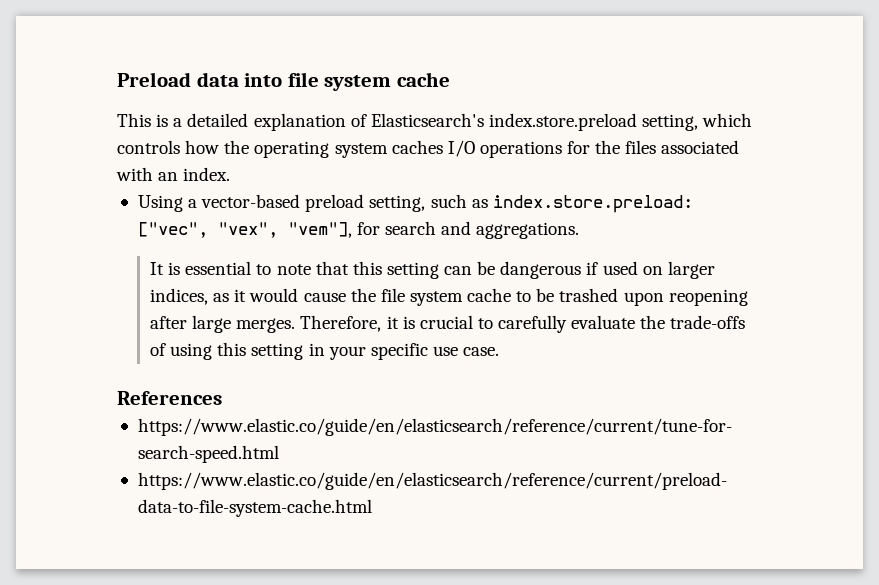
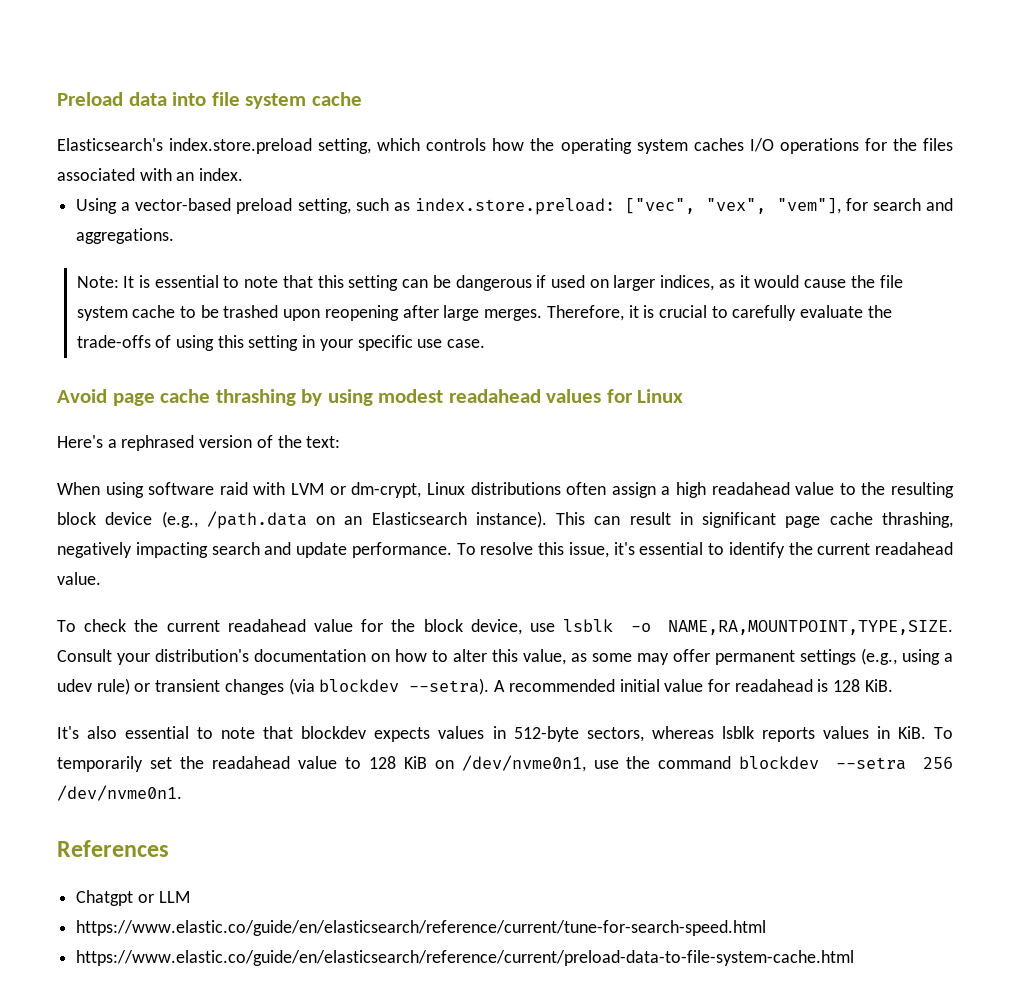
[117,113,367,131] This is a detailed explanation of -> (362, 99) none
(580, 230) none -> [76,276,119,288] Note:
[117,391,222,405] References -> [57,389,684,406] [57,435,341,451] [57,482,954,498] [57,511,953,529] [57,542,953,558] [57,572,101,585] [57,619,953,635] [57,648,953,665] [57,678,893,695] [57,726,953,742] [57,755,954,772] [57,785,182,801] [57,840,169,857] [76,890,190,906] Avoid page cache thrashing by using modest readahead values for Linux // Here's a rephrased version of the text: // When using software raid with LVM or dm-crypt, Linux distributions often assign a high readahead value to the resulting block device (e.g., /path.data on an Elasticsearch instance). This can result in significant page cache thrashing, negatively impacting search and update performance. To resolve this issue, it's essential to identify the current readahead value. // To check the current readahead value for the block device, use lsblk -o NAME,RA,MOUNTPOINT,TYPE,SIZE. Consult your distribution's documentation on how to alter this value, as some may offer permanent settings (e.g., using a udev rule) or transient changes (via blockdev --setra). A recommended initial value for readahead is 128 KiB. // It's also essential to note that blockdev expects values in 512-byte sectors, whereas lsblk reports values in KiB. To temporarily set the readahead value to 128 KiB on /dev/nvme0n1, use the command blockdev --setra 256 /dev/nvme0n1. // References // Chatgpt or LLM

